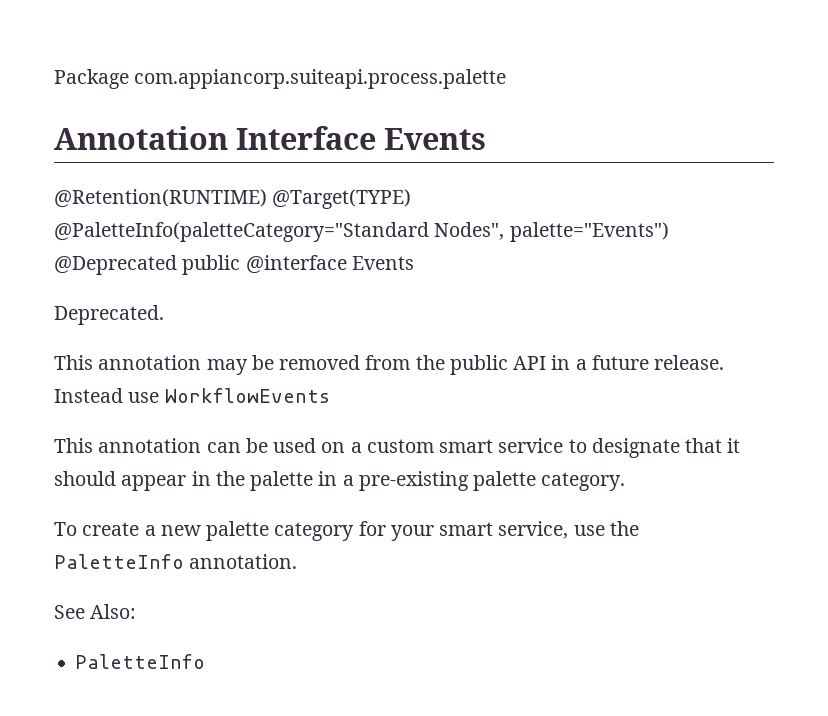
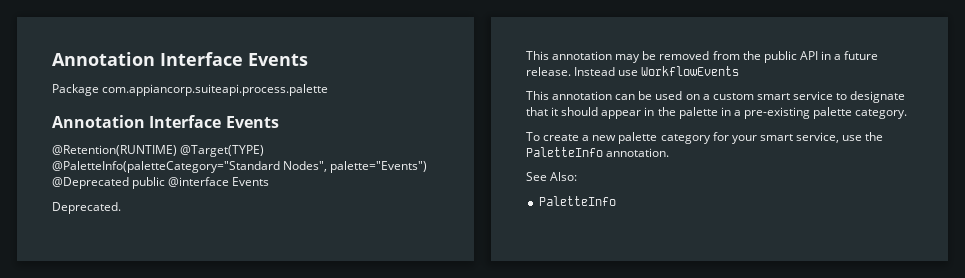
(54, 79) none -> [52,52,308,66] Annotation Interface Events //

